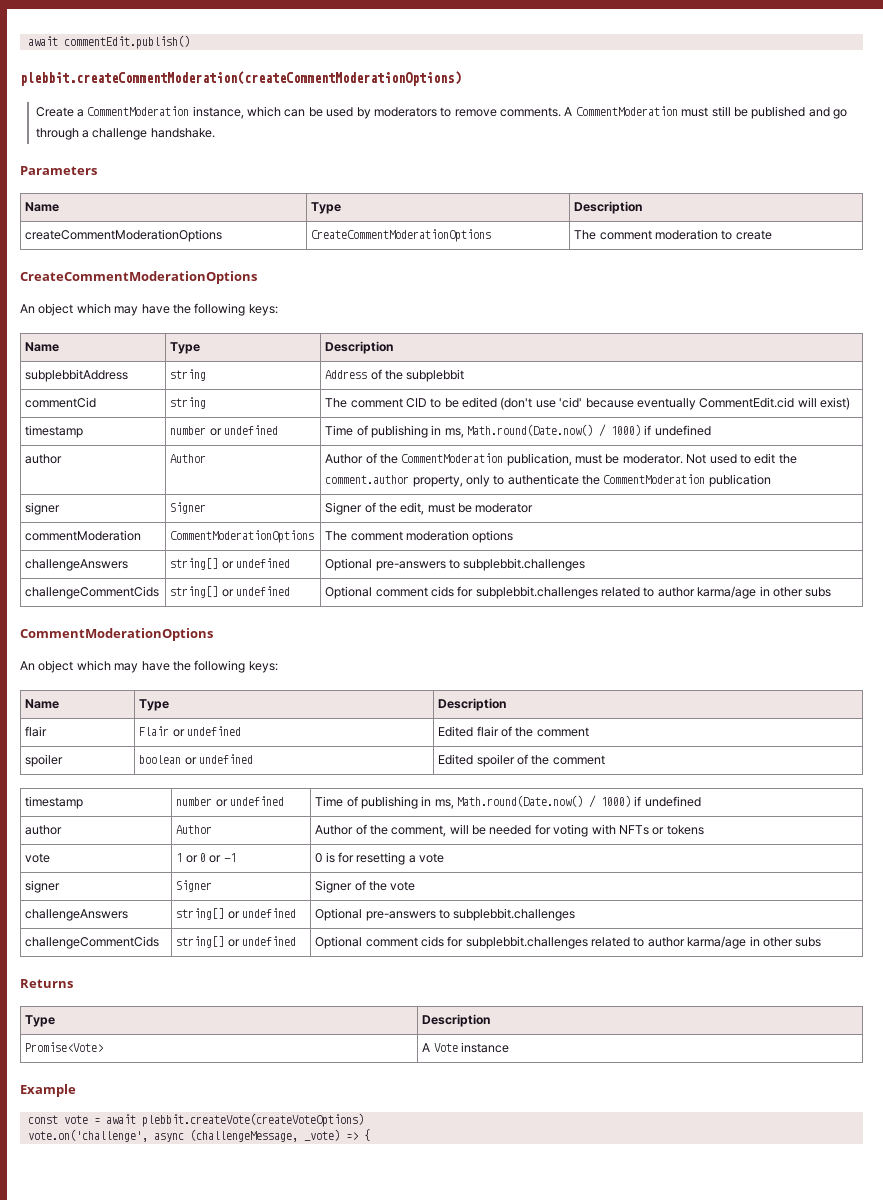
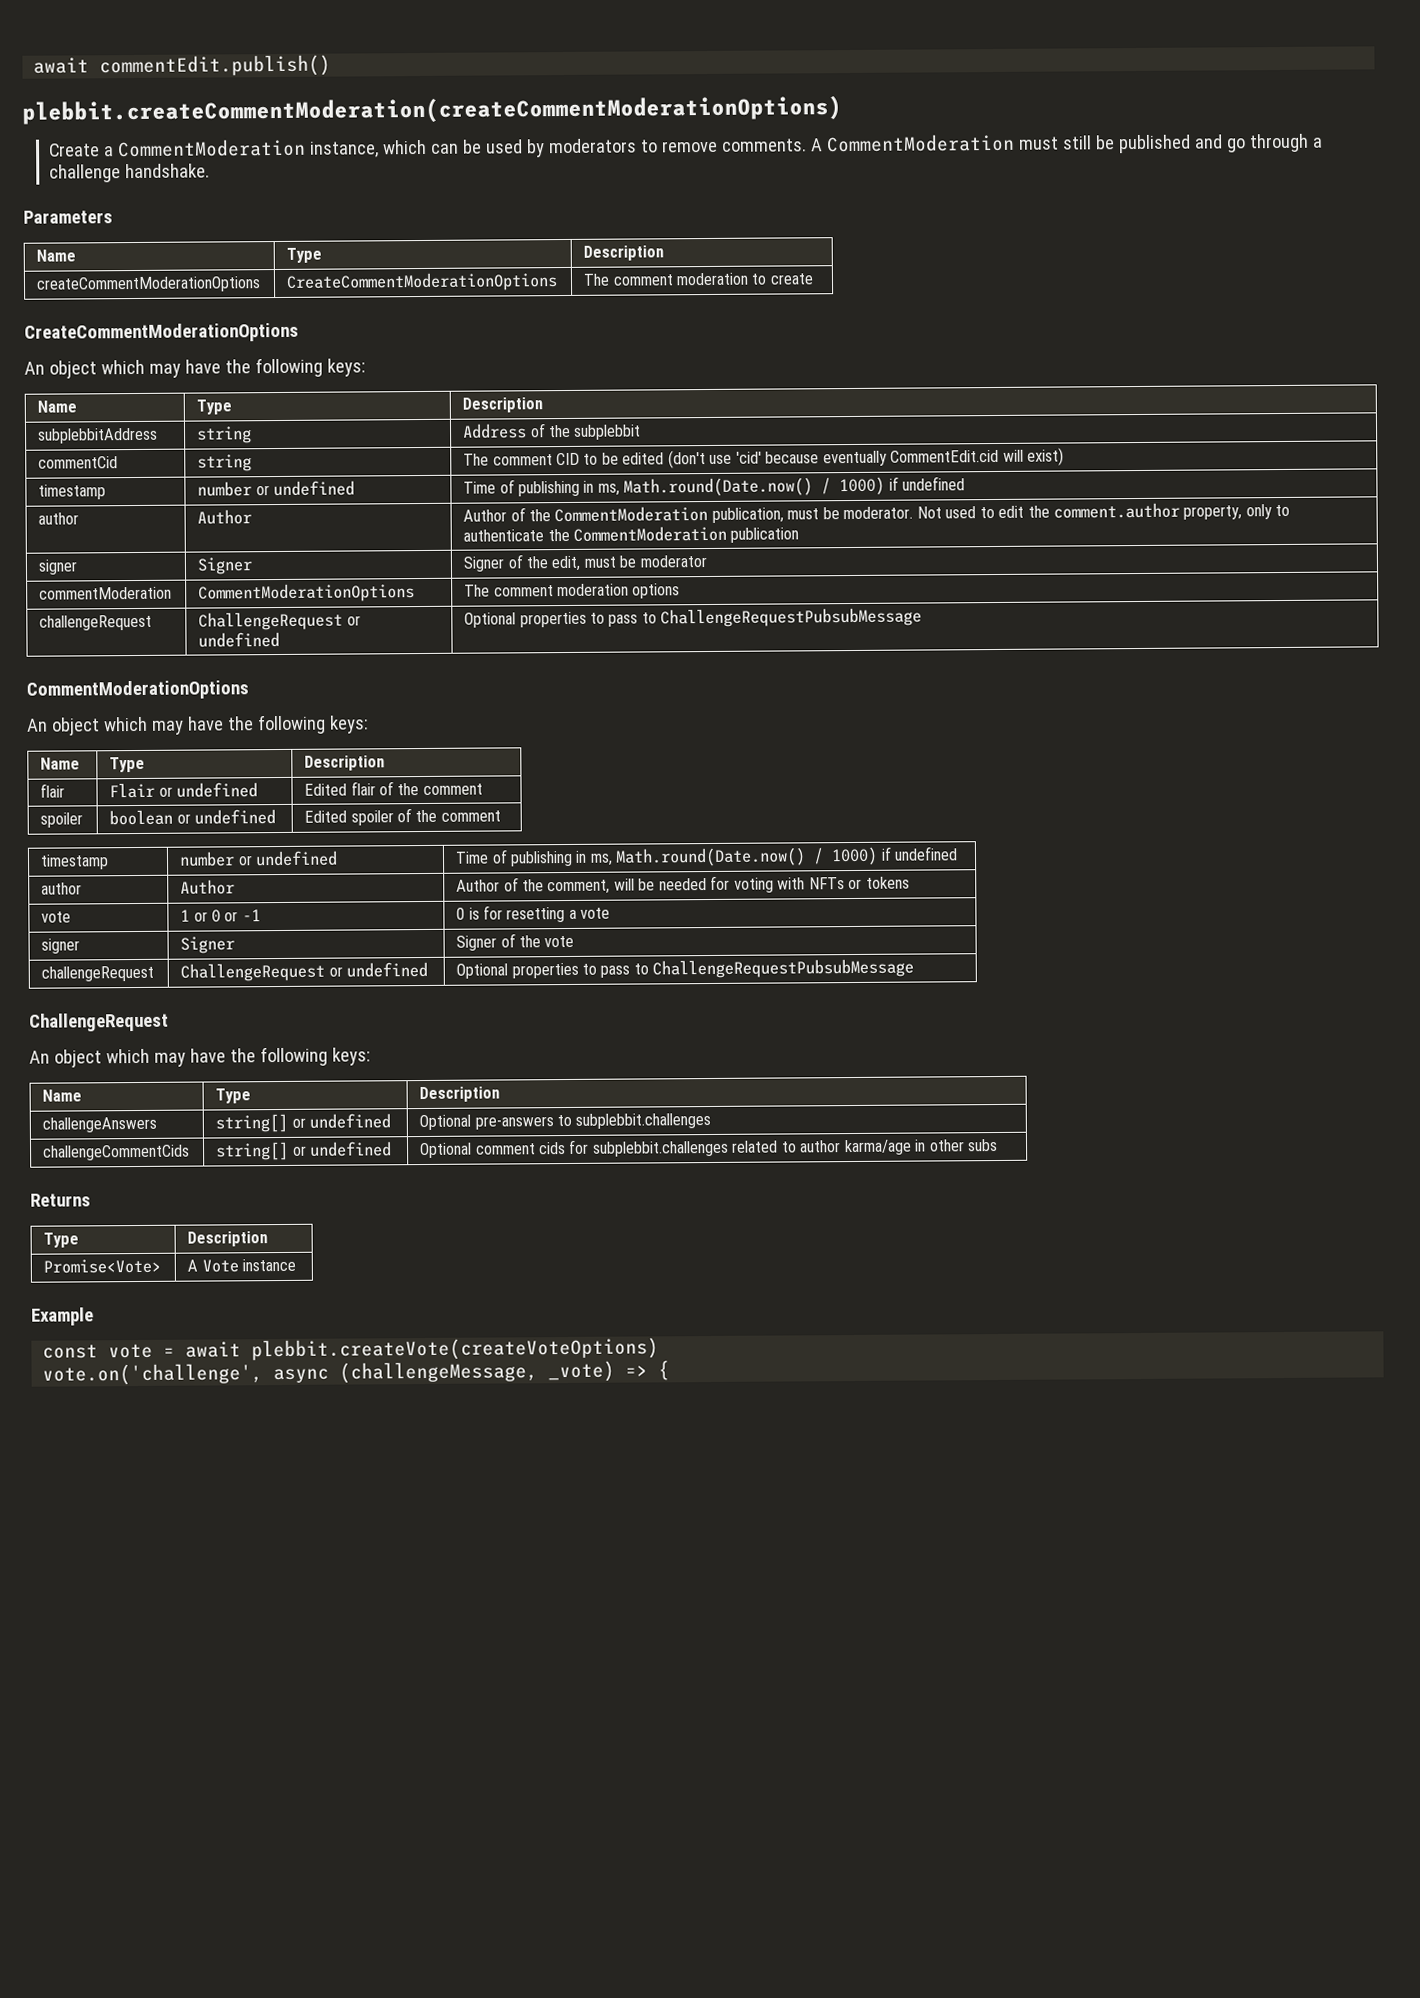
[25,559,129,571] [170,558,290,570] [325,558,586,571] [25,586,160,599] [170,586,290,598] [325,586,832,599] challengeAnswers | string[] or undefined | Optional pre-answers to subplebbit.challenges // challengeCommentCids | string[] or undefined | Optional comment cids for subplebbit.challenges related to author karma/age in other subs -> [39,614,153,631] [198,611,361,631] [198,631,281,648] [464,607,923,628] challengeRequest | ChallengeRequest or undefined | Optional properties to pass to ChallengeRequestPubsubMessage
(416, 886) none -> [41,965,155,982] [180,961,428,982] [456,958,915,979] [29,1012,169,1032] [29,1046,371,1068] [42,1089,83,1102] [215,1088,252,1104] [419,1086,501,1103] // challengeRequest | ChallengeRequest or undefined | Optional properties to pass to ChallengeRequestPubsubMessage // ChallengeRequest // An object which may have the following keys: // Name | Type | Description

